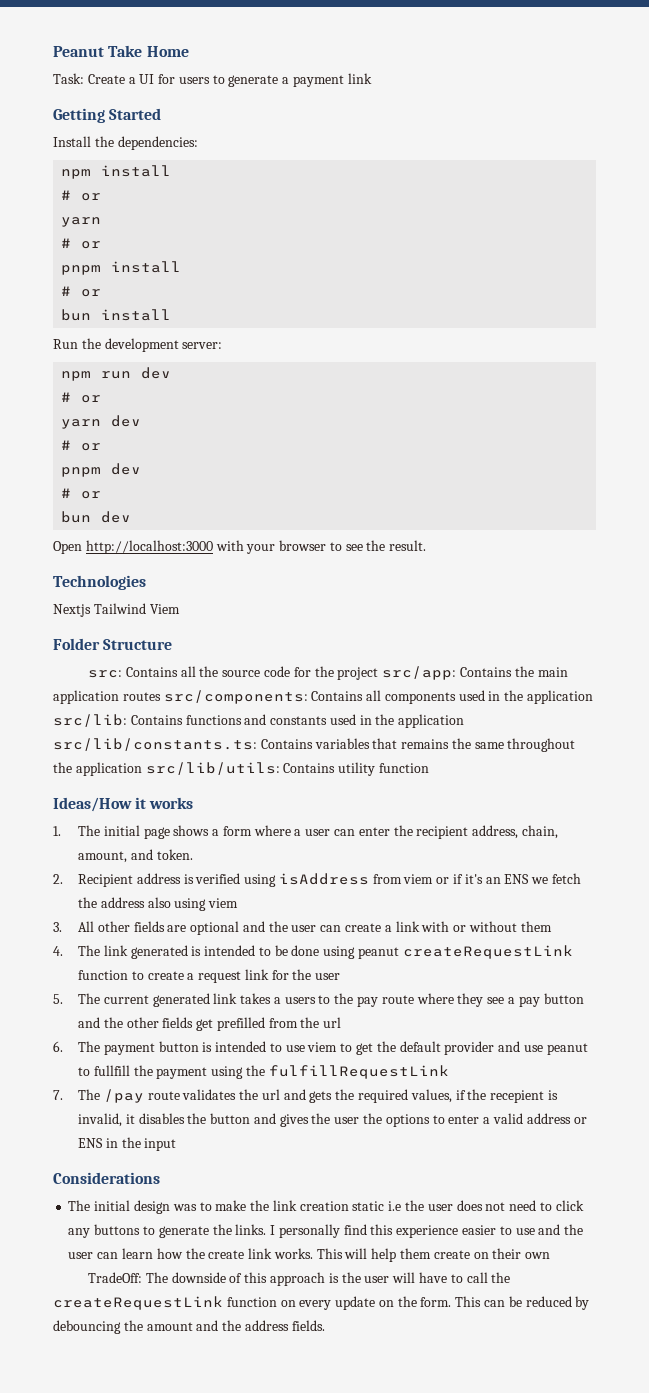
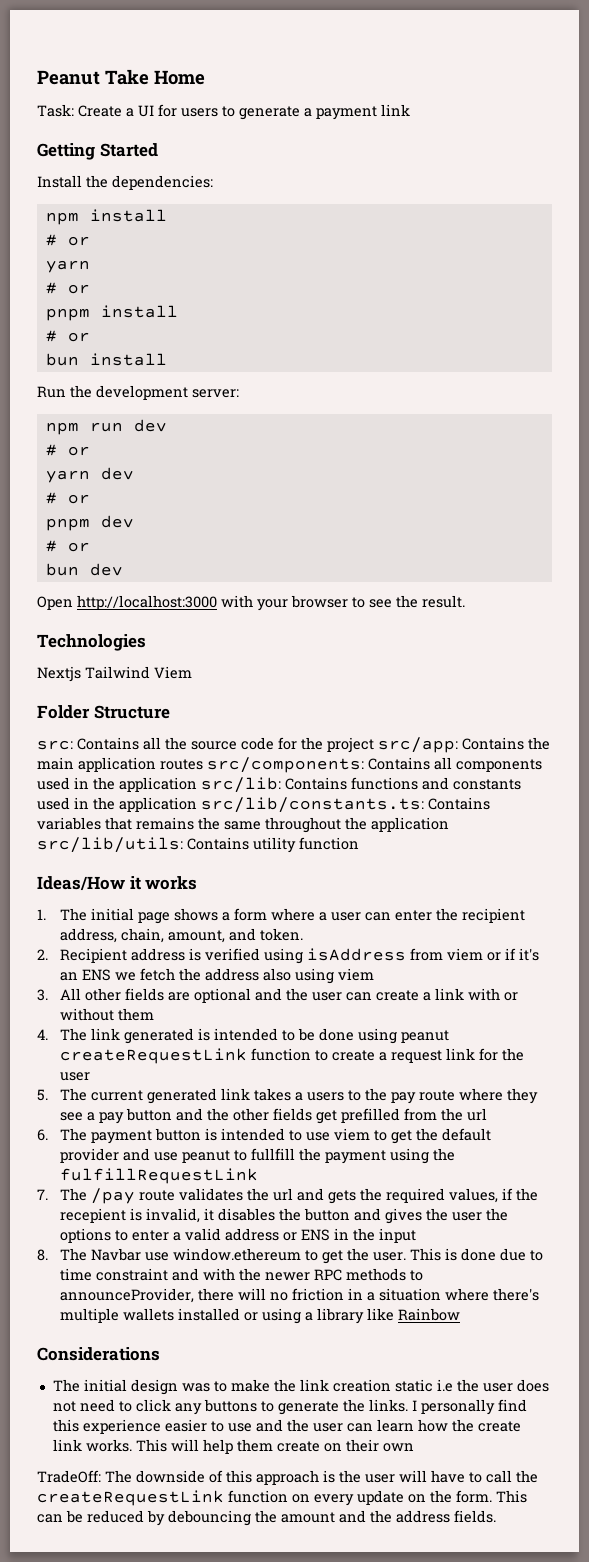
(177, 1144) none -> [37,1248,543,1264] [59,1268,423,1281] [59,1288,539,1303] [59,1308,460,1324] // 8. The Navbar use window.ethereum to get the user. This is done due to time constraint and with the newer RPC methods to announceProvider, there will no friction in a situation where there's multiple wallets installed or using a library like Rainbow

